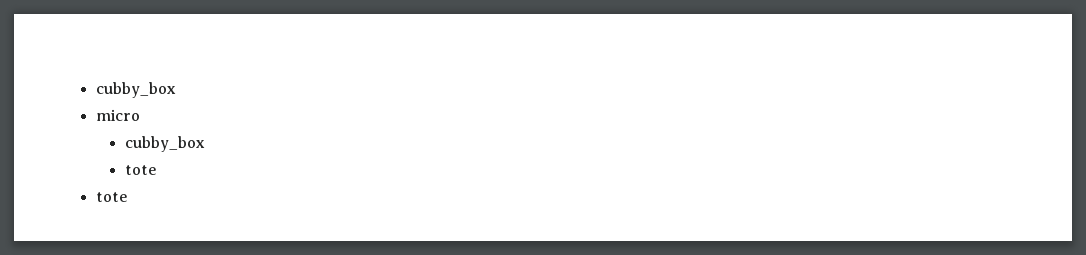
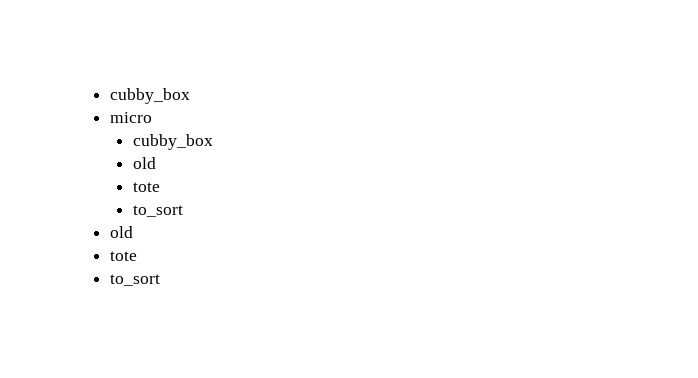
[124,165,157,175] [95,192,128,202] // tote // tote -> [132,157,156,169] [132,182,160,192] [132,205,183,217] [110,226,134,238] [110,251,138,261] [110,274,161,286] // old // tote // to_sort // old // tote // to_sort

